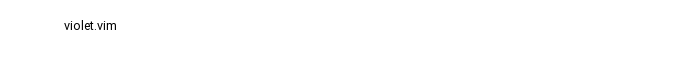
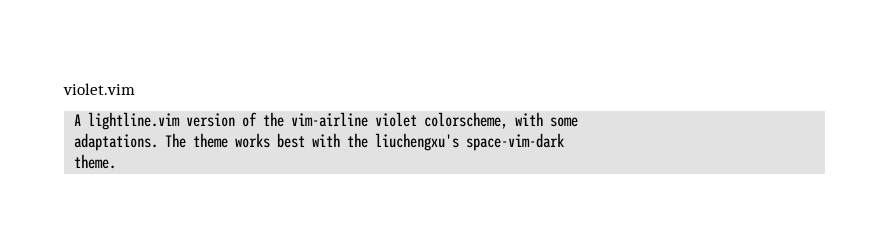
(117, 25) none -> [74,112,579,130] [74,133,565,151] [74,154,117,169] // A lightline.vim version of the vim-airline violet colorscheme, with some // adaptations. The theme works best with the liuchengxu's space-vim-dark // theme.

